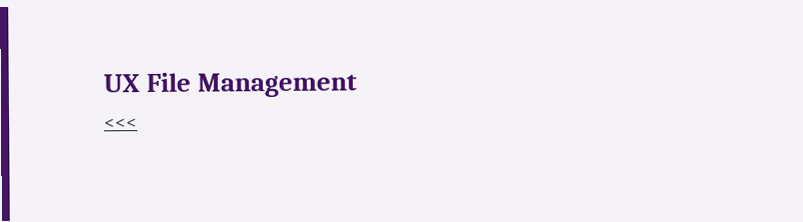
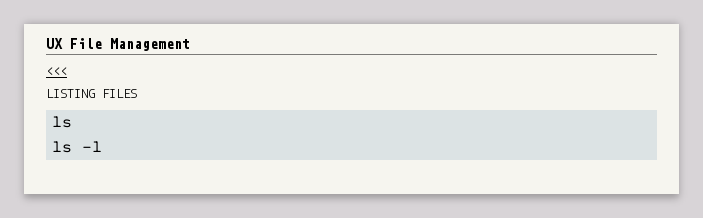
(138, 123) none -> [46,89,137,98] [52,116,73,128] [52,141,103,153] // LISTING FILES // ls // ls -l

